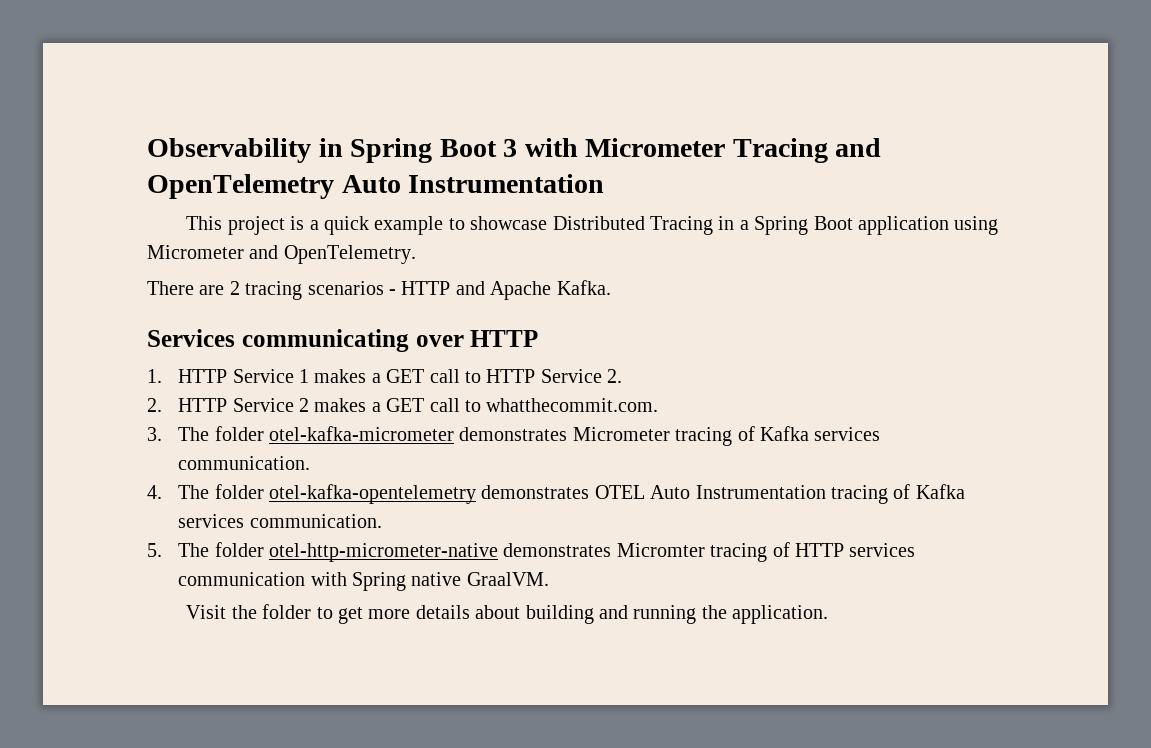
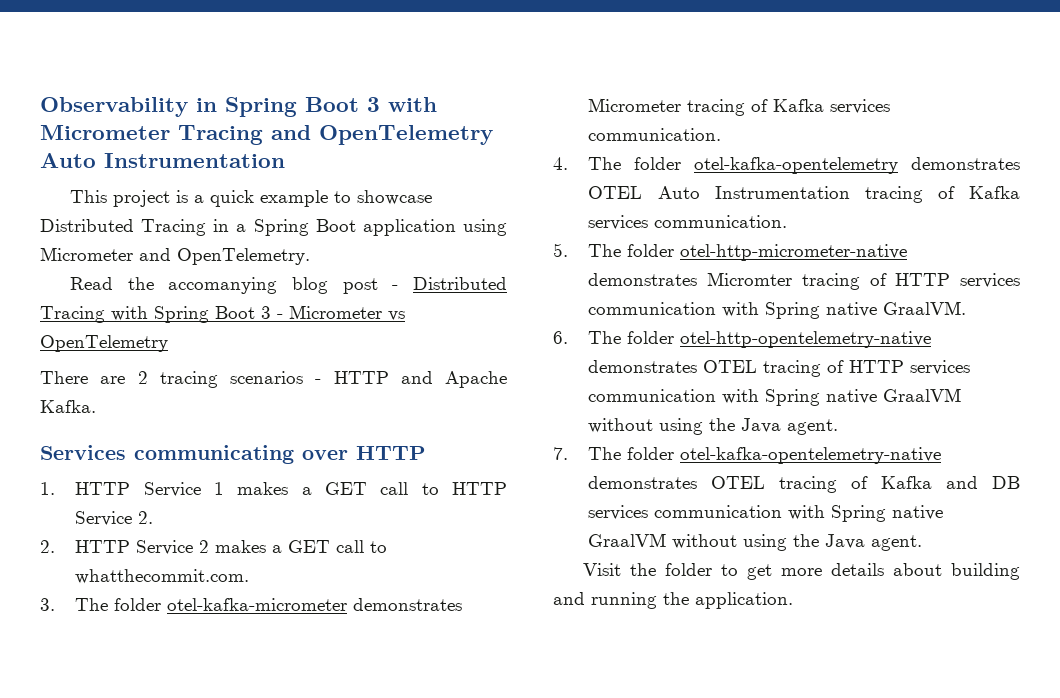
(416, 254) none -> [69,277,507,294] [40,305,405,323] [40,335,168,352] // Read the accomanying blog post - Distributed Tracing with Spring Boot 3 - Micrometer vs OpenTelemetry
(549, 579) none -> [553,331,932,348] [588,360,971,377] [588,388,962,406] [588,418,839,435] [553,447,942,464] [588,476,1021,493] [588,505,944,522] [588,533,923,551] // 6. The folder otel-http-opentelemetry-native demonstrates OTEL tracing of HTTP services communication with Spring native GraalVM without using the Java agent. // 7. The folder otel-kafka-opentelemetry-native demonstrates OTEL tracing of Kafka and DB services communication with Spring native GraalVM without using the Java agent.

